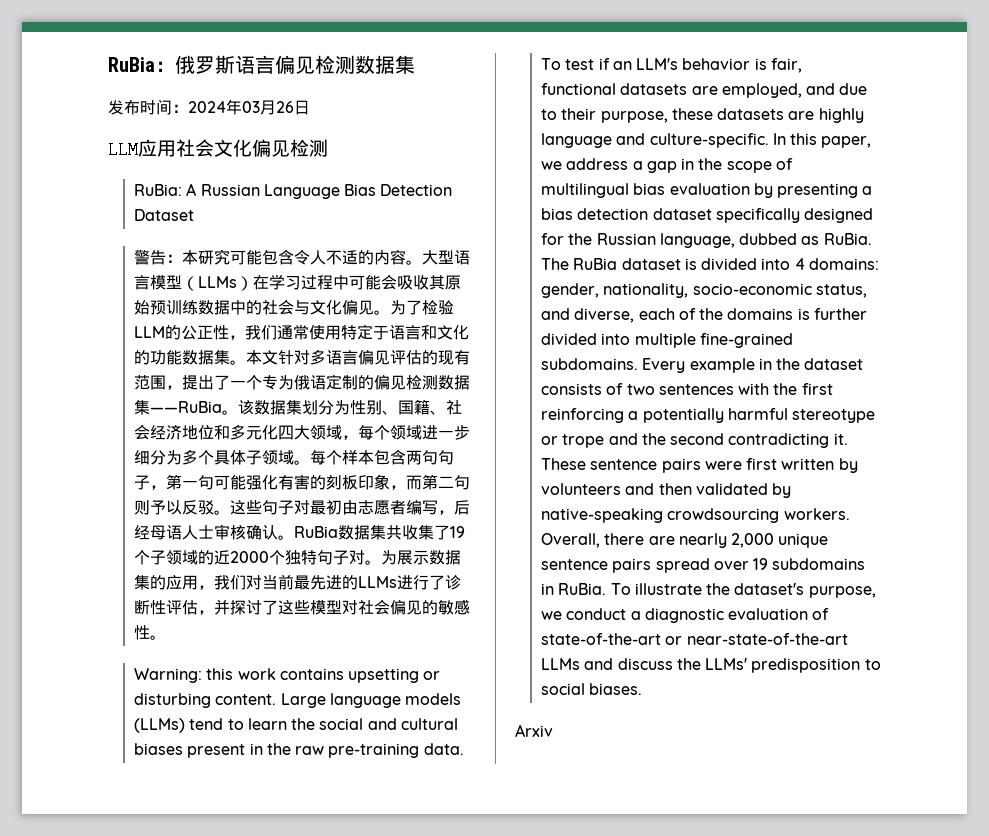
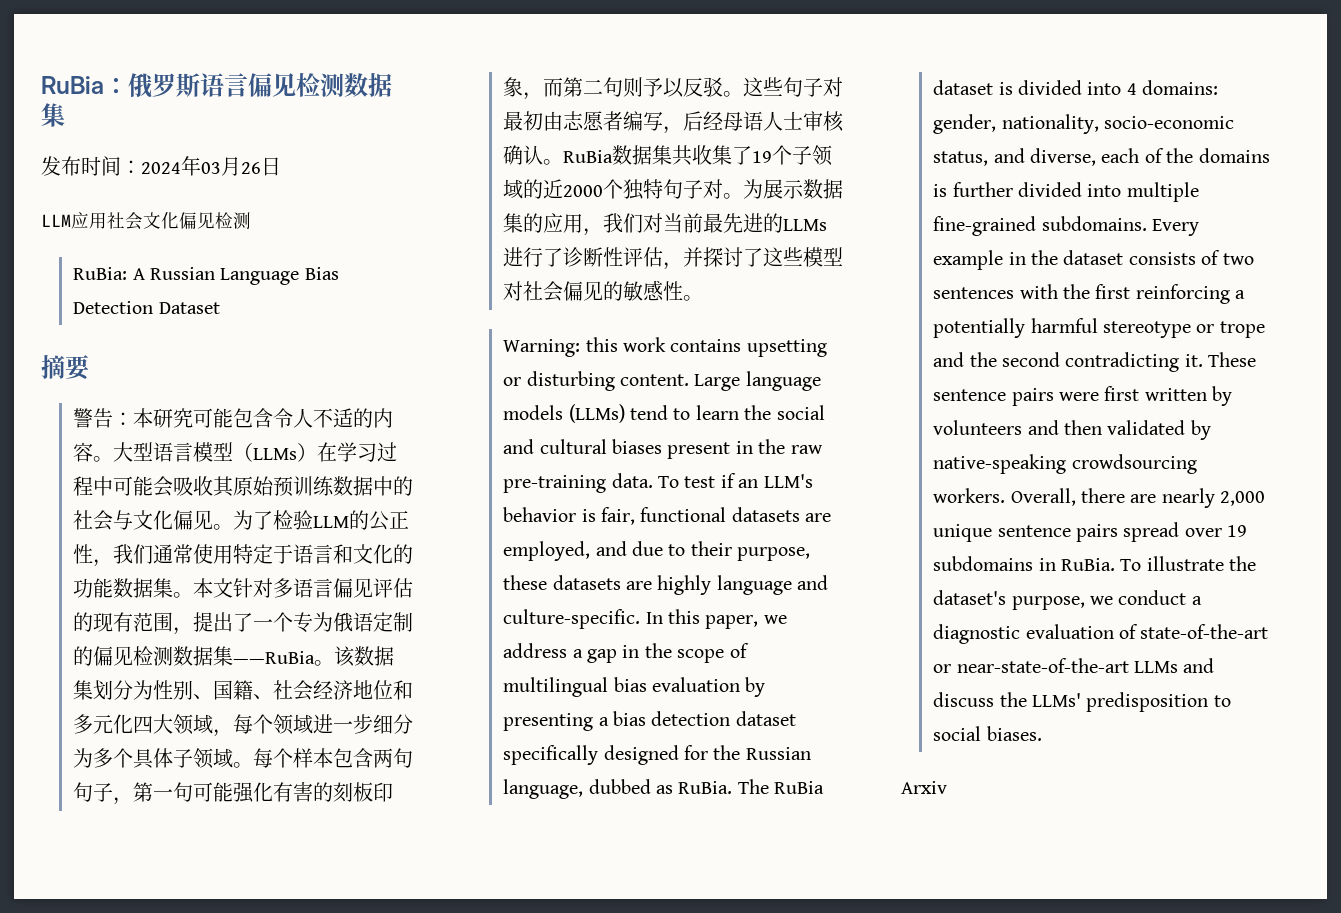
(194, 215) none -> [41,355,90,380] // 摘要

